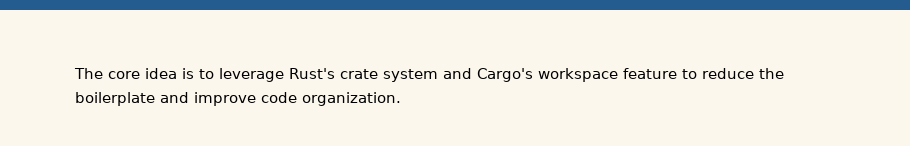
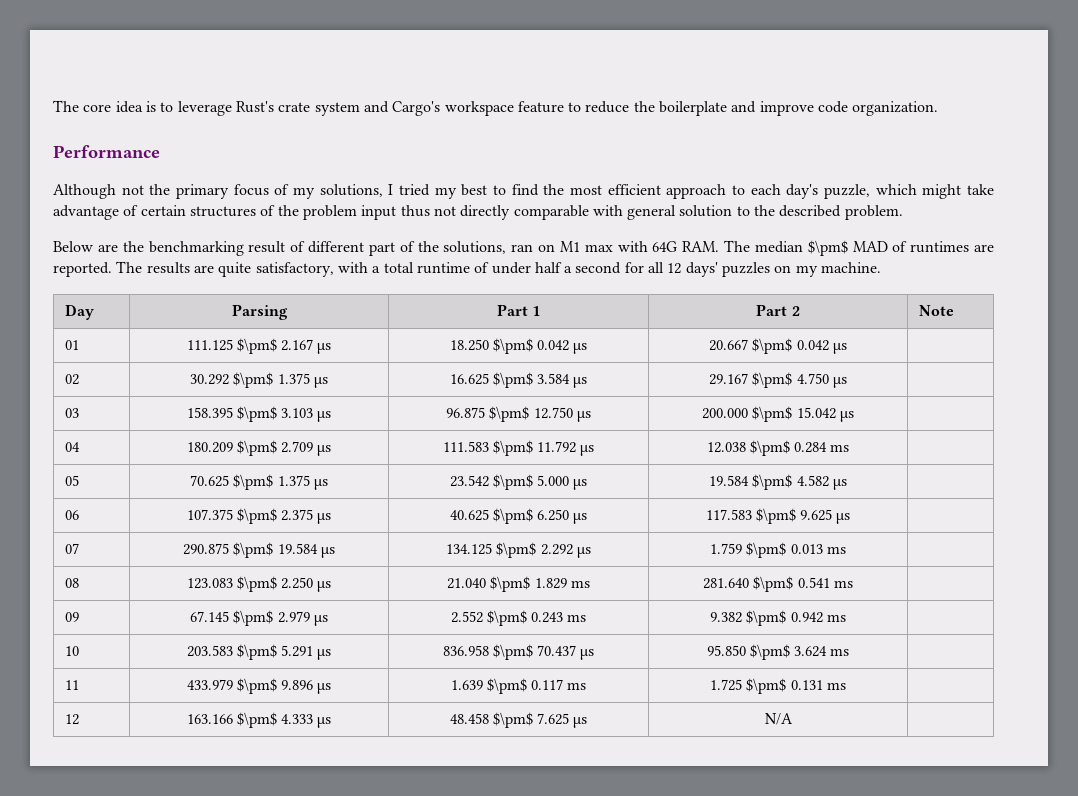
(401, 99) none -> [53,145,160,158] [53,184,994,199] [53,205,903,220] [53,240,995,256] [53,261,882,277] [64,304,94,320] [231,304,288,320] [496,304,541,316] [756,304,800,316] [918,305,954,316] [64,340,79,350] [186,338,332,354] [449,338,588,354] [709,338,847,354] [64,374,79,385] [190,372,328,388] [449,372,588,388] [709,372,847,388] [64,408,79,418] [186,406,332,422] [446,406,591,422] [702,406,854,422] [64,442,80,452] [186,440,332,456] [442,440,595,456] [706,440,850,456] [64,475,79,486] [190,474,328,490] [449,474,588,490] [709,474,847,490] [64,510,79,520] [186,508,332,524] [449,508,588,524] [705,508,851,524] [64,543,79,554] [183,542,335,558] [446,542,591,558] [710,542,846,558] [64,578,79,588] [186,576,332,592] [447,576,590,592] [703,576,853,592] [64,612,79,622] [190,610,328,626] [450,610,587,626] [710,610,846,626] [64,646,79,656] [186,644,332,660] [442,644,595,660] [706,644,850,660] [64,680,79,690] [186,678,332,694] [450,678,587,694] [710,678,846,694] [64,714,79,725] [186,712,332,728] [449,712,588,728] [764,713,793,725] // Performance // Although not the primary focus of my solutions, I tried my best to find the most efficient approach to each day's puzzle, which might take advantage of certain structures of the problem input thus not directly comparable with general solution to the described problem. // Below are the benchmarking result of different part of the solutions, ran on M1 max with 64G RAM. The median $\pm$ MAD of runtimes are reported. The results are quite satisfactory, with a total runtime of under half a second for all 12 days' puzzles on my machine. // Day | Parsing | Part 1 | Part 2 | Note // 01 | 111.125 $\pm$ 2.167 µs | 18.250 $\pm$ 0.042 µs | 20.667 $\pm$ 0.042 µs | // 02 | 30.292 $\pm$ 1.375 µs | 16.625 $\pm$ 3.584 µs | 29.167 $\pm$ 4.750 µs | // 03 | 158.395 $\pm$ 3.103 µs | 96.875 $\pm$ 12.750 µs | 200.000 $\pm$ 15.042 µs | // 04 | 180.209 $\pm$ 2.709 µs | 111.583 $\pm$ 11.792 µs | 12.038 $\pm$ 0.284 ms | // 05 | 70.625 $\pm$ 1.375 µs | 23.542 $\pm$ 5.000 µs | 19.584 $\pm$ 4.582 µs | // 06 | 107.375 $\pm$ 2.375 µs | 40.625 $\pm$ 6.250 µs | 117.583 $\pm$ 9.625 µs | // 07 | 290.875 $\pm$ 19.584 µs | 134.125 $\pm$ 2.292 µs | 1.759 $\pm$ 0.013 ms | // 08 | 123.083 $\pm$ 2.250 µs | 21.040 $\pm$ 1.829 ms | 281.640 $\pm$ 0.541 ms | // 09 | 67.145 $\pm$ 2.979 µs | 2.552 $\pm$ 0.243 ms | 9.382 $\pm$ 0.942 ms | // 10 | 203.583 $\pm$ 5.291 µs | 836.958 $\pm$ 70.437 µs | 95.850 $\pm$ 3.624 ms | // 11 | 433.979 $\pm$ 9.896 µs | 1.639 $\pm$ 0.117 ms | 1.725 $\pm$ 0.131 ms | // 12 | 163.166 $\pm$ 4.333 µs | 48.458 $\pm$ 7.625 µs | N/A |

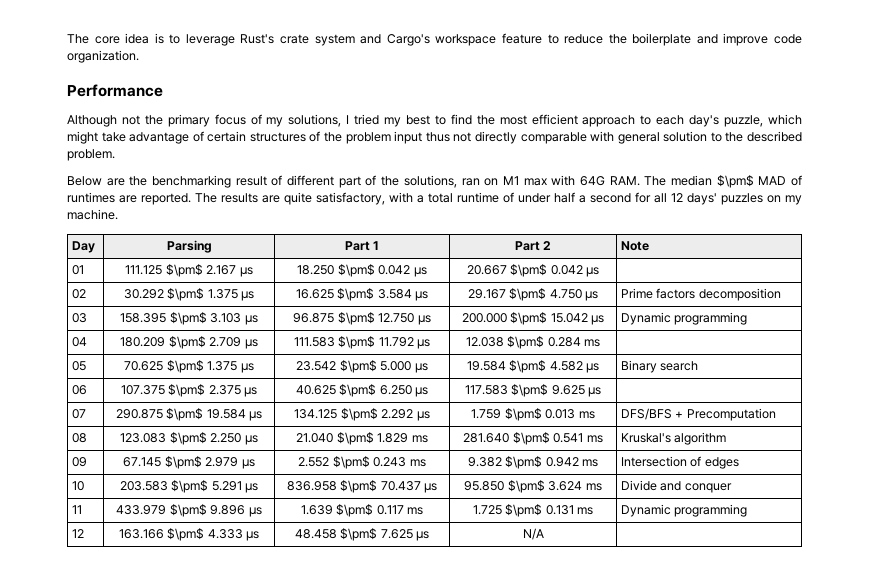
(847, 382) none -> [621,288,781,301] Prime factors decomposition
(854, 416) none -> [621,312,748,325] Dynamic programming
(847, 484) none -> [621,360,699,373] Binary search
(846, 550) none -> [621,408,776,421] DFS/BFS + Precomputation
(853, 584) none -> [621,432,727,445] Kruskal's algorithm
(846, 618) none -> [621,456,739,469] Intersection of edges
(850, 652) none -> [621,480,732,493] Divide and conquer
(846, 686) none -> [621,504,748,517] Dynamic programming

